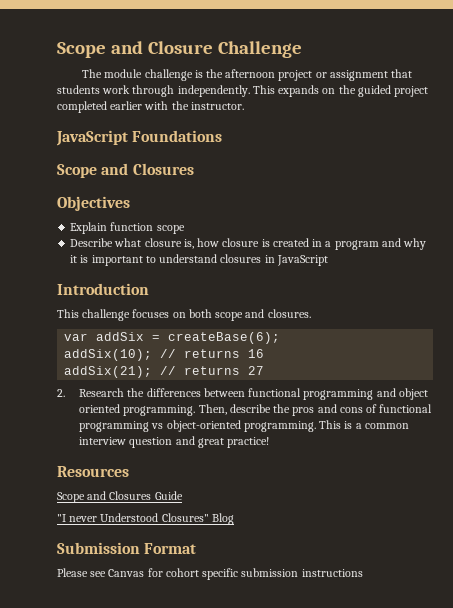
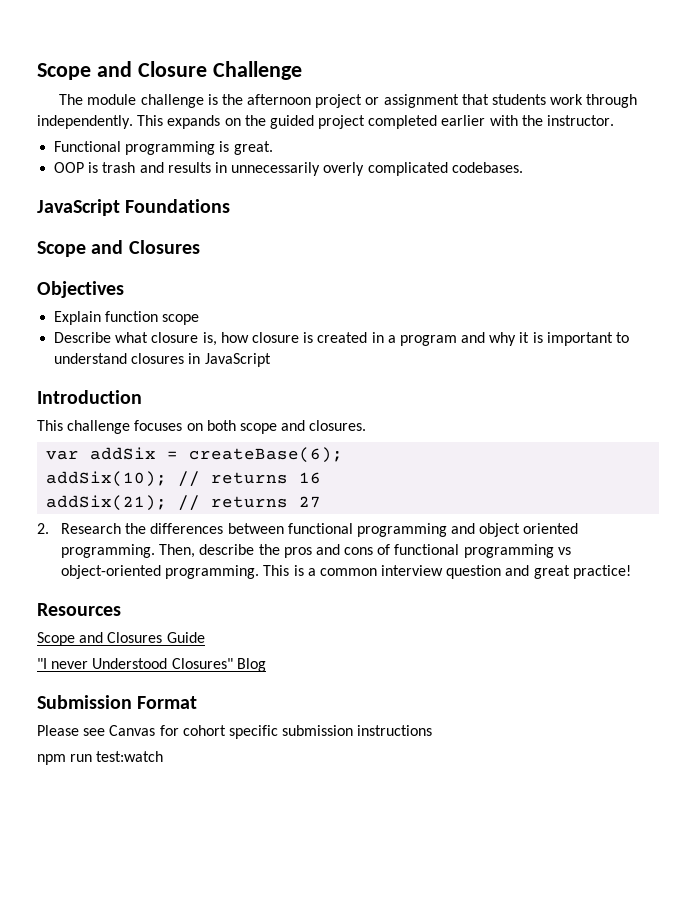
(244, 106) none -> [54,141,273,155] [54,162,523,176] // Functional programming is great. // OOP is trash and results in unnecessarily overly complicated codebases.
(363, 573) none -> [37,751,164,765] // npm run test:watch

